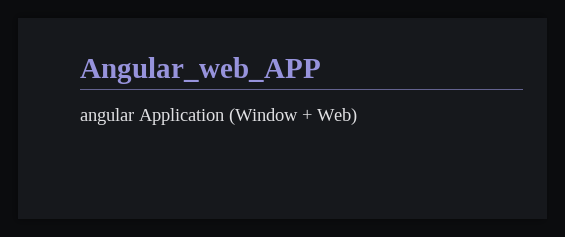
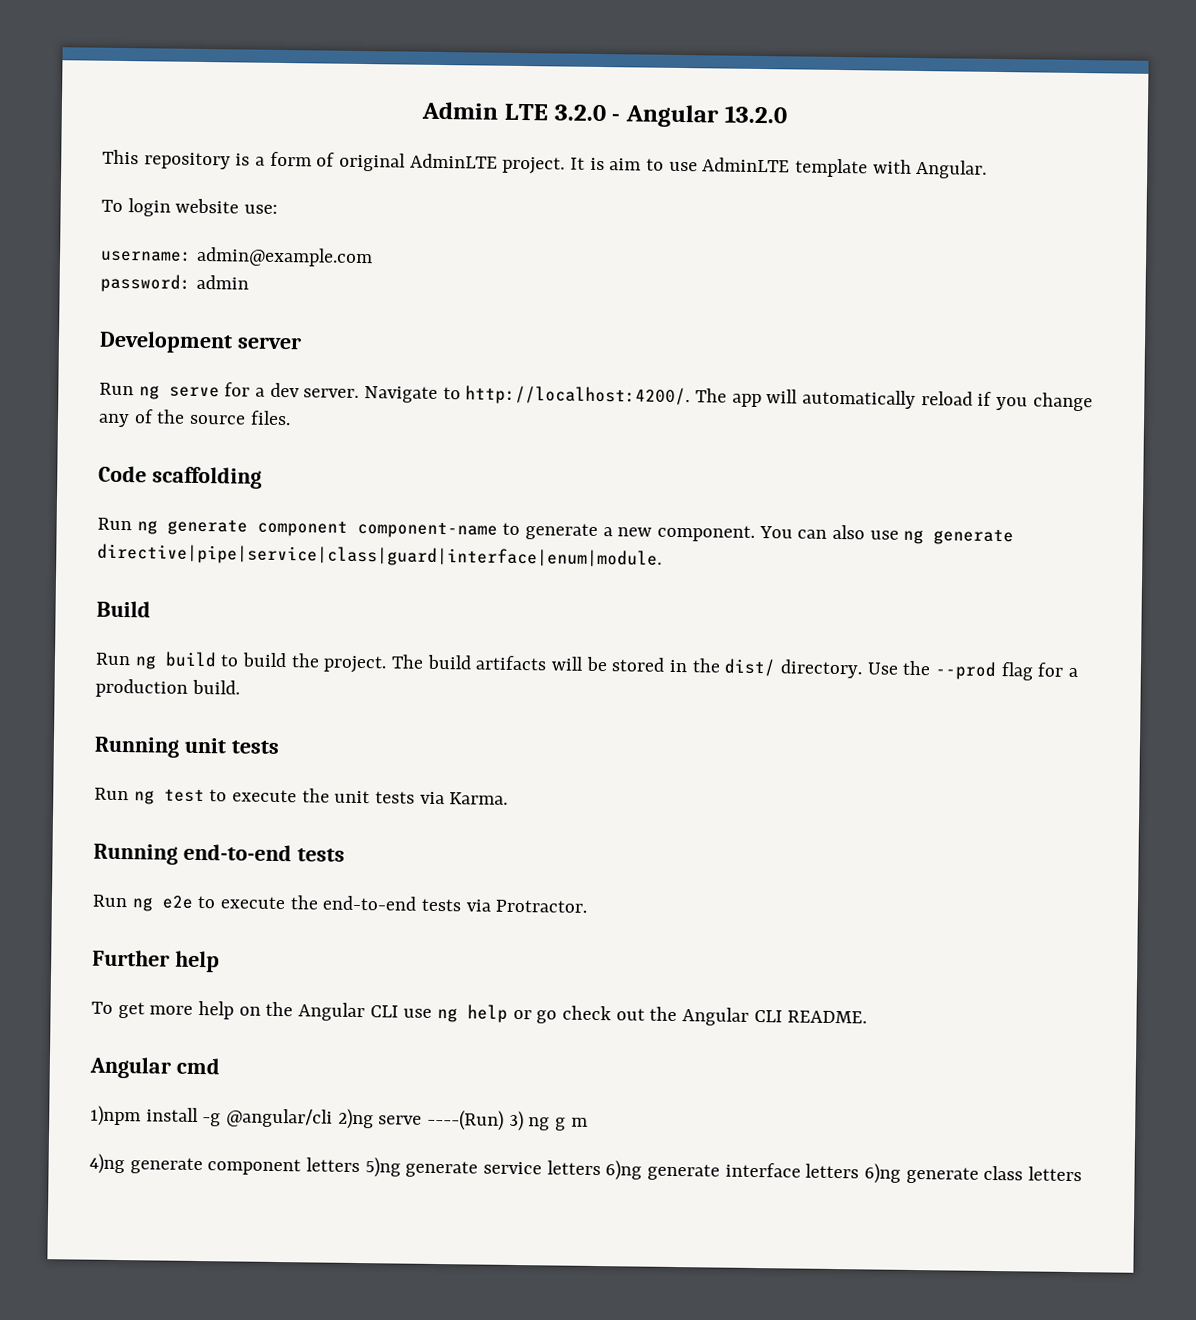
[80,57,321,84] [80,108,357,125] Angular_web_APP // angular Application (Window + Web) -> [421,101,787,128] [102,149,988,179] [101,198,279,217] [100,246,373,268] [100,273,249,293] [99,330,302,354] [99,382,1093,412] [98,409,291,428] [98,465,262,489] [97,517,1015,546] [97,543,662,569] [96,600,151,618] [95,651,1079,681] [95,678,240,698] [94,736,279,758] [94,787,509,805] [93,843,345,865] [92,894,588,913] [92,949,220,973] [91,1001,868,1026] [89,1056,220,1079] [90,1105,588,1132] [89,1153,1083,1184] Admin LTE 3.2.0 - Angular 13.2.0 // This repository is a form of original AdminLTE project. It is aim to use AdminLTE template with Angular. // To login website use: // username: admin@example.com // password: admin // Development server // Run ng serve for a dev server. Navigate to http://localhost:4200/. The app will automatically reload if you change any of the source files. // Code scaffolding // Run ng generate component component-name to generate a new component. You can also use ng generate directive|pipe|service|class|guard|interface|enum|module. // Build // Run ng build to build the project. The build artifacts will be stored in the dist/ directory. Use the --prod flag for a production build. // Running unit tests // Run ng test to execute the unit tests via Karma. // Running end-to-end tests // Run ng e2e to execute the end-to-end tests via Protractor. // Further help // To get more help on the Angular CLI use ng help or go check out the Angular CLI README. // Angular cmd // 1)npm install -g @angular/cli 2)ng serve ----(Run) 3) ng g m // 4)ng generate component letters 5)ng generate service letters 6)ng generate interface letters 6)ng generate class letters

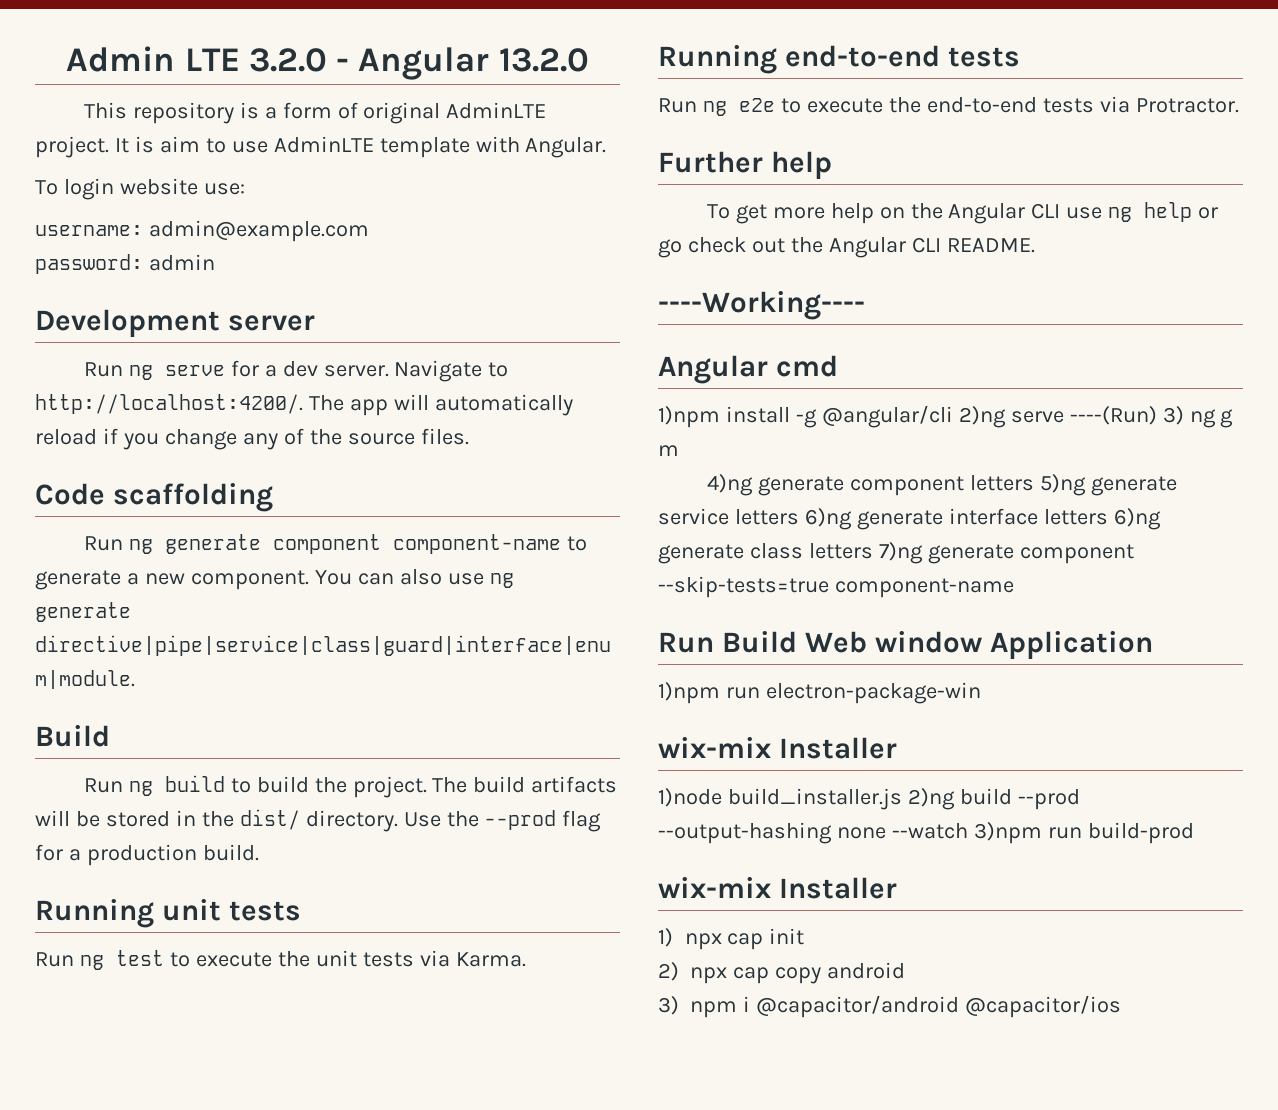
(868, 1017) none -> [658,291,865,320] // ----Working----
(1083, 1174) none -> [878,542,1134,564] [658,576,1014,598] [658,631,1153,659] [658,682,981,704] [658,737,897,759] [658,788,1080,810] [658,822,1194,844] [658,877,897,899] [658,928,805,950] [658,962,905,984] [658,995,1121,1018] 7)ng generate component --skip-tests=true component-name // Run Build Web window Application // 1)npm run electron-package-win // wix-mix Installer // 1)node build_installer.js 2)ng build --prod --output-hashing none --watch 3)npm run build-prod // wix-mix Installer // 1) npx cap init // 2) npx cap copy android // 3) npm i @capacitor/android @capacitor/ios

